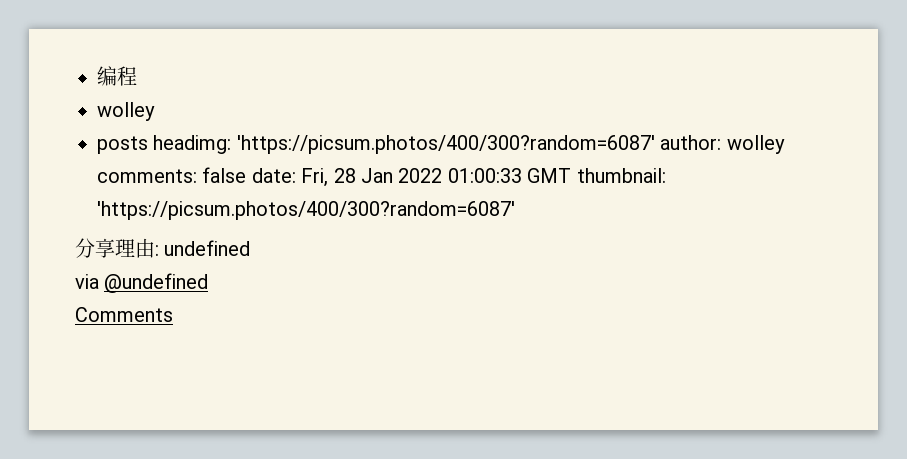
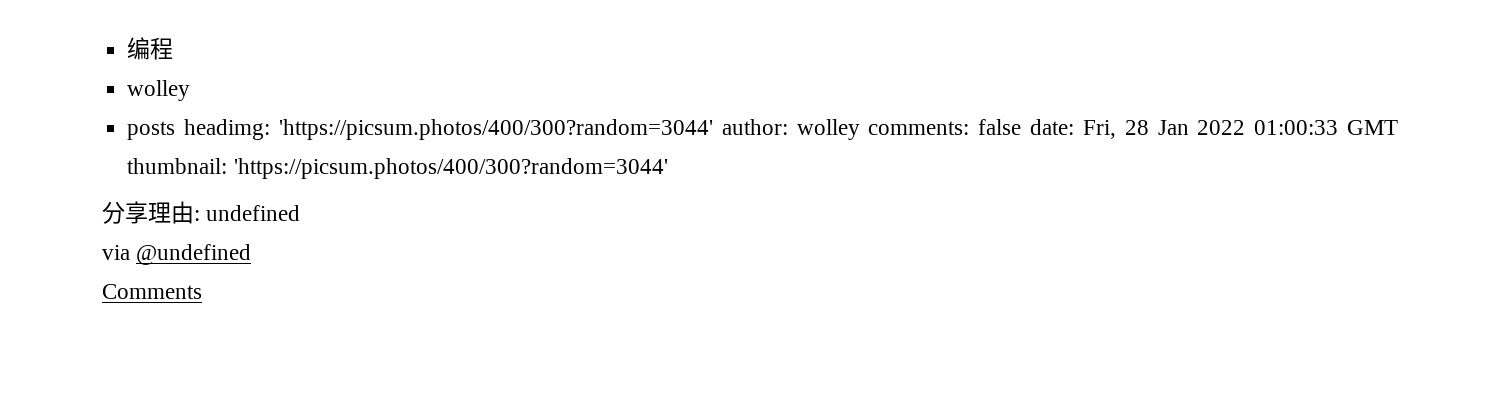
[236,135,655,154] 'https://picsum.photos/400/300?random=6087' -> [278,119,713,140] 'https://picsum.photos/400/300?random=3044'
[97,201,515,220] 'https://picsum.photos/400/300?random=6087' -> [233,158,668,179] 'https://picsum.photos/400/300?random=3044'

